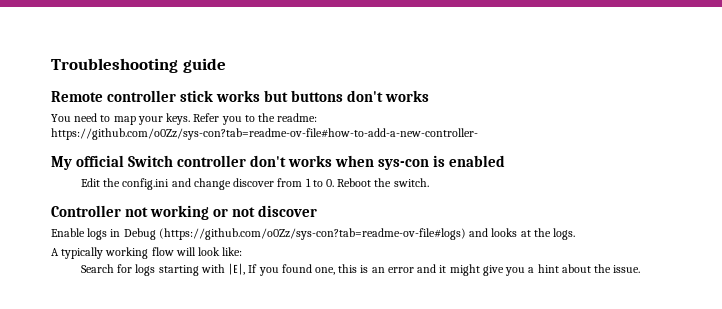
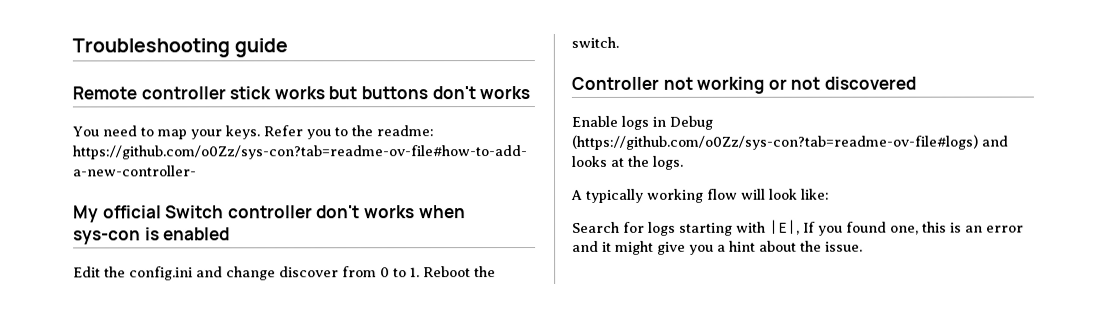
[305,178,334,187] 1 to 0. -> [380,267,420,278] 0 to 1.
[258,205,318,217] discover -> [823,76,916,90] discovered

